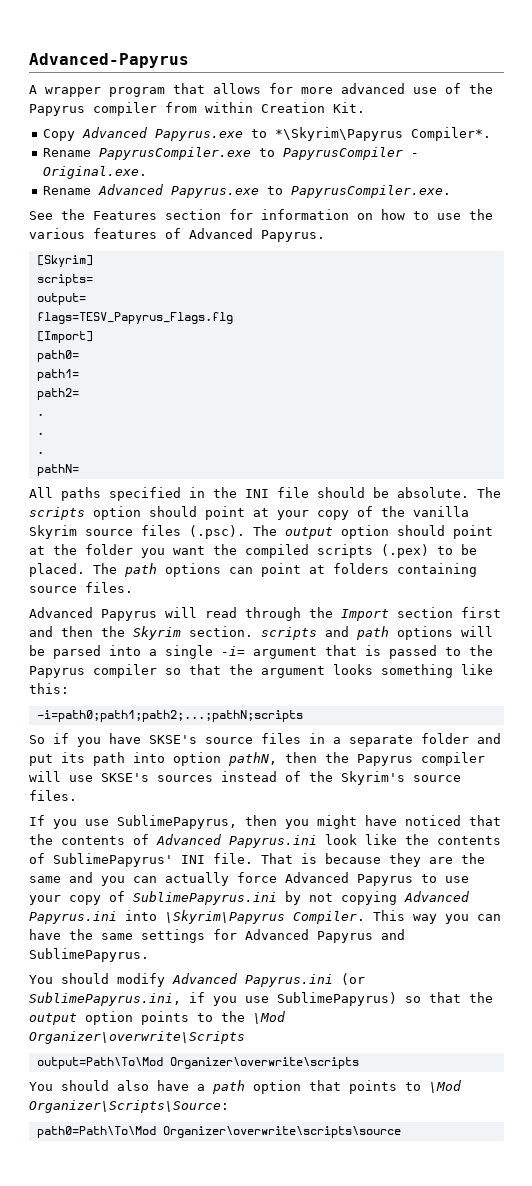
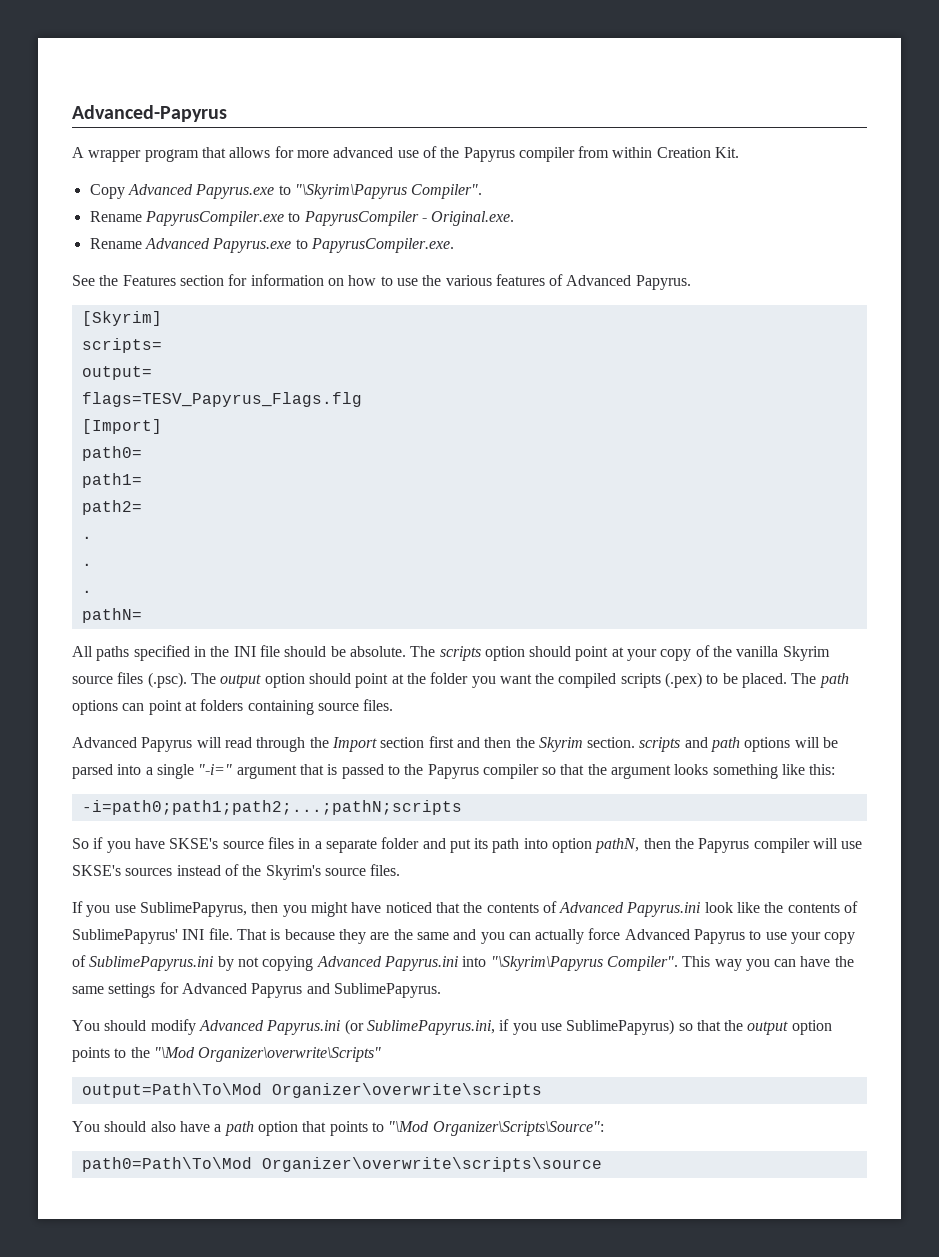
[274,127,491,141] *\Skyrim\Papyrus Compiler*. -> [294,184,483,199] "\Skyrim\Papyrus Compiler".
[221,646,245,656] -i= -> [198,764,233,775] "-i="
[165,910,365,924] \Skyrim\Papyrus Compiler. -> [490,956,678,971] "\Skyrim\Papyrus Compiler".
[253,1011,285,1024] [29,1031,245,1044] \Mod Organizer\overwrite\Scripts -> [153,1047,382,1062] "\Mod Organizer\overwrite\Scripts"
[429,1080,461,1093] [29,1100,229,1113] \Mod Organizer\Scripts\Source: -> [388,1121,604,1136] "\Mod Organizer\Scripts\Source":

